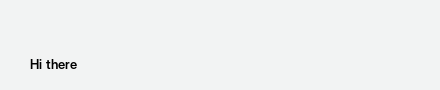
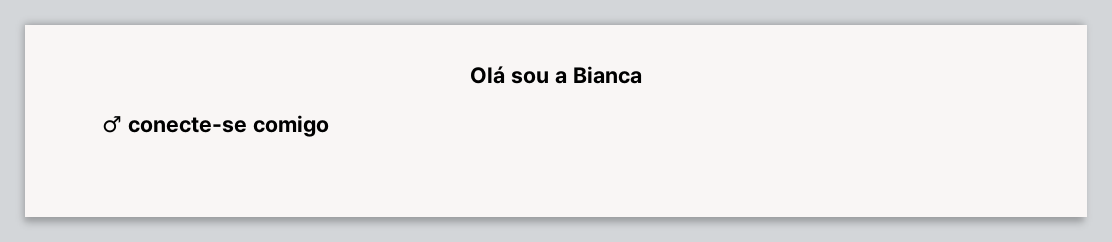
[30,59,77,69] Hi there -> [470,66,642,84] [102,115,329,137] Olá sou a Bianca // ♂ conecte-se comigo

